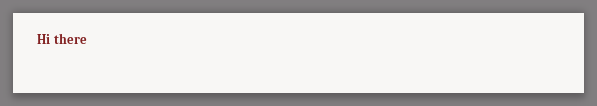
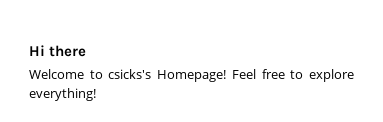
(87, 38) none -> [29,69,354,82] [29,88,96,101] // Welcome to csicks's Homepage! Feel free to explore everything!

